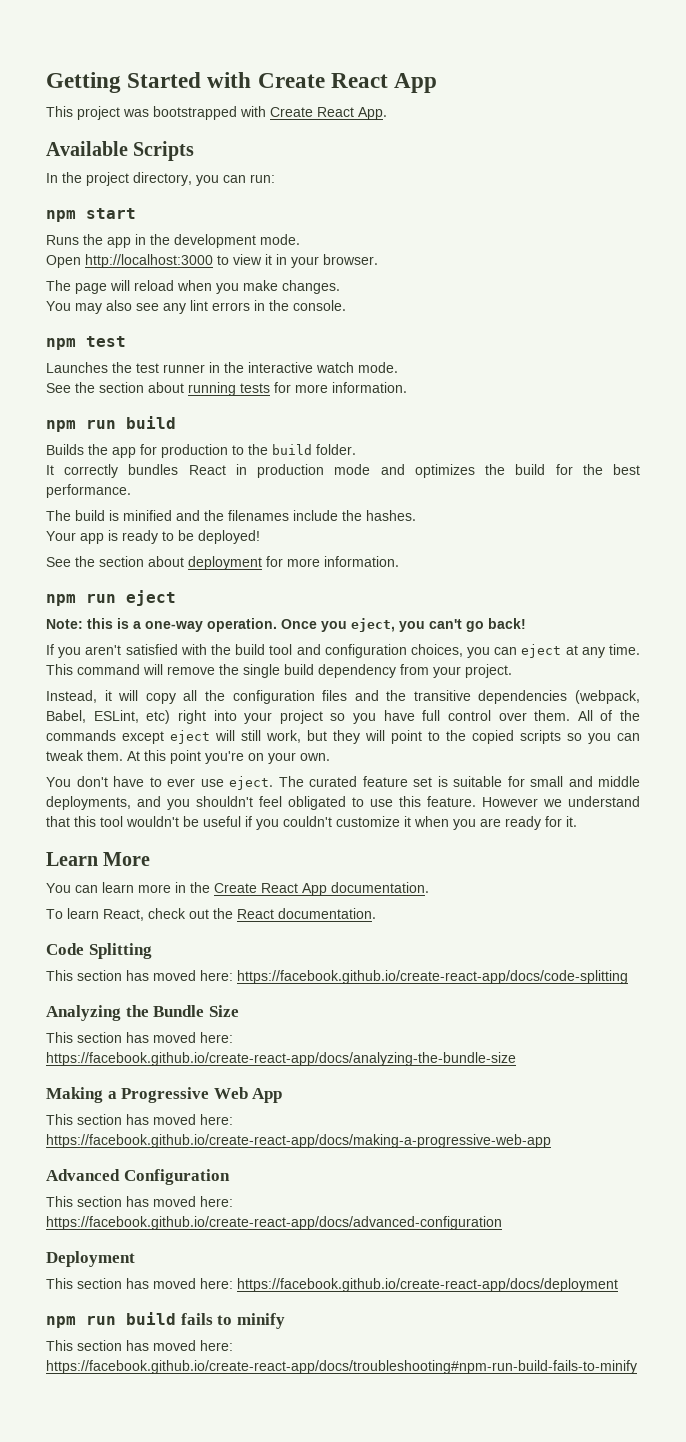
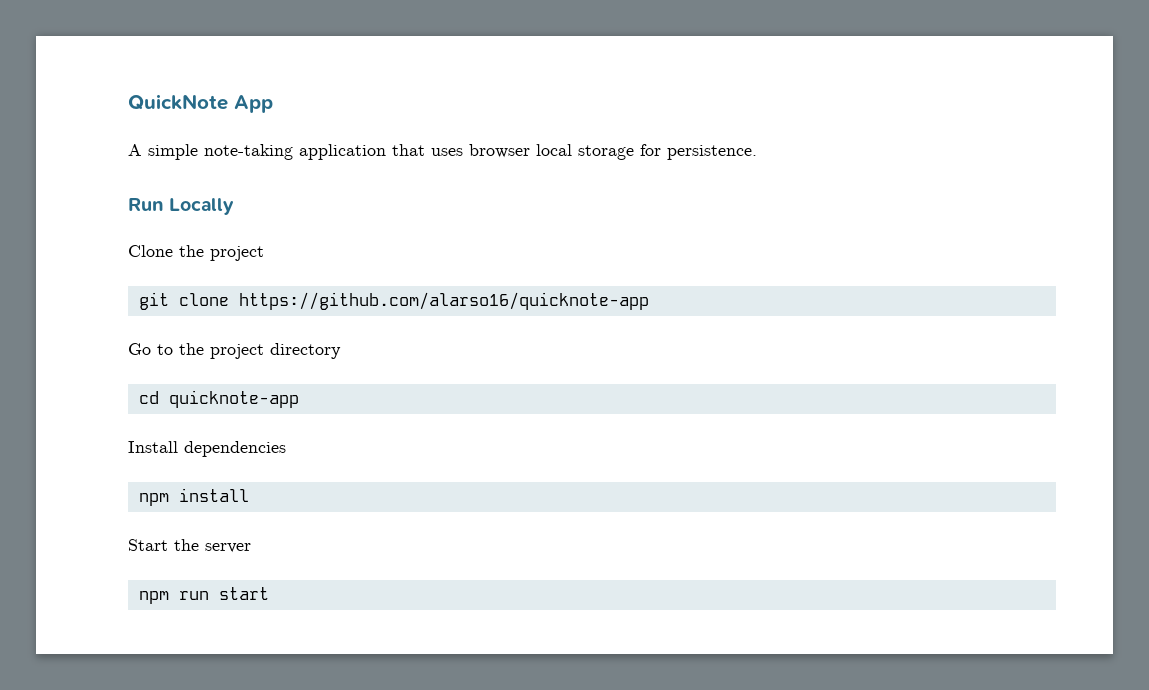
[46,72,438,93] [46,106,387,120] [46,141,195,161] [46,172,275,186] [46,208,136,222] [46,234,300,248] [46,254,378,268] [46,280,340,294] [46,300,346,314] [46,336,126,350] [46,362,398,373] [46,382,407,396] [46,416,176,432] [46,444,356,458] [46,464,640,478] [46,484,131,498] [46,510,416,521] [46,530,260,544] [46,556,399,570] [46,590,176,606] [46,618,526,632] [46,644,640,658] [46,664,512,678] [46,690,640,704] [46,710,640,724] [46,730,640,744] [46,750,330,764] [46,776,640,790] [46,796,640,810] [46,816,577,830] [46,852,151,866] [46,882,429,896] [46,908,376,921] [46,943,152,959] [46,970,628,984] [46,1005,239,1021] [46,1032,233,1043] [46,1052,516,1066] [46,1087,283,1103] [46,1114,233,1125] [46,1134,551,1148] [46,1169,230,1185] [46,1196,233,1207] [46,1216,502,1230] [46,1251,135,1267] [46,1278,618,1292] [46,1312,285,1329] [46,1340,233,1351] [46,1360,637,1374] Getting Started with Create React App // This project was bootstrapped with Create React App. // Available Scripts // In the project directory, you can run: // npm start // Runs the app in the development mode. // Open http://localhost:3000 to view it in your browser. // The page will reload when you make changes. // You may also see any lint errors in the console. // npm test // Launches the test runner in the interactive watch mode. // See the section about running tests for more information. // npm run build // Builds the app for production to the build folder. // It correctly bundles React in production mode and optimizes the build for the best performance. // The build is minified and the filenames include the hashes. // Your app is ready to be deployed! // See the section about deployment for more information. // npm run eject // Note: this is a one-way operation. Once you eject, you can't go back! // If you aren't satisfied with the build tool and configuration choices, you can eject at any time. This command will remove the single build dependency from your project. // Instead, it will copy all the configuration files and the transitive dependencies (webpack, Babel, ESLint, etc) right into your project so you have full control over them. All of the commands except eject will still work, but they will point to the copied scripts so you can tweak them. At this point you're on your own. // You don't have to ever use eject. The curated feature set is suitable for small and middle deployments, and you shouldn't feel obligated to use this feature. However we understand that this tool wouldn't be useful if you couldn't customize it when you are ready for it. // Learn More // You can learn more in the Create React App documentation. // To learn React, check out the React documentation. // Code Splitting // This section has moved here: https://facebook.github.io/create-react-app/docs/code-splitting // Analyzing the Bundle Size // This section has moved here: https://facebook.github.io/create-react-app/docs/analyzing-the-bundle-size // Making a Progressive Web App // This section has moved here: https://facebook.github.io/create-react-app/docs/making-a-progressive-web-app // Advanced Configuration // This section has moved here: https://facebook.github.io/create-react-app/docs/advanced-configuration // Deployment // This section has moved here: https://facebook.github.io/create-react-app/docs/deployment // npm run build fails to minify // This section has moved here: https://facebook.github.io/create-react-app/docs/troubleshooting#npm-run-build-fails-to-minify -> [128,94,273,113] [128,144,757,160] [128,198,235,215] [128,245,264,261] [138,292,649,310] [128,343,341,359] [138,390,299,408] [128,441,286,457] [138,488,249,506] [128,539,251,553] [138,587,269,604] QuickNote App // A simple note-taking application that uses browser local storage for persistence. // Run Locally // Clone the project // git clone https://github.com/alarso16/quicknote-app // Go to the project directory // cd quicknote-app // Install dependencies // npm install // Start the server // npm run start

